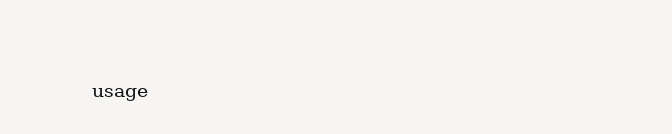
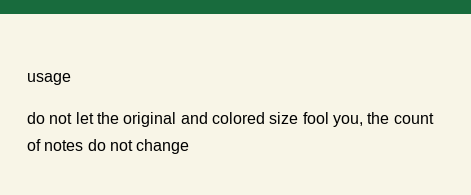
(148, 94) none -> [27,112,434,127] [27,139,190,154] // do not let the original and colored size fool you, the count of notes do not change

